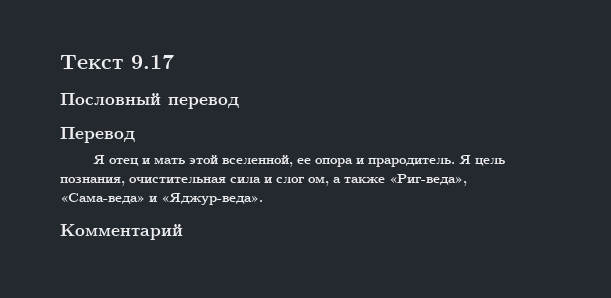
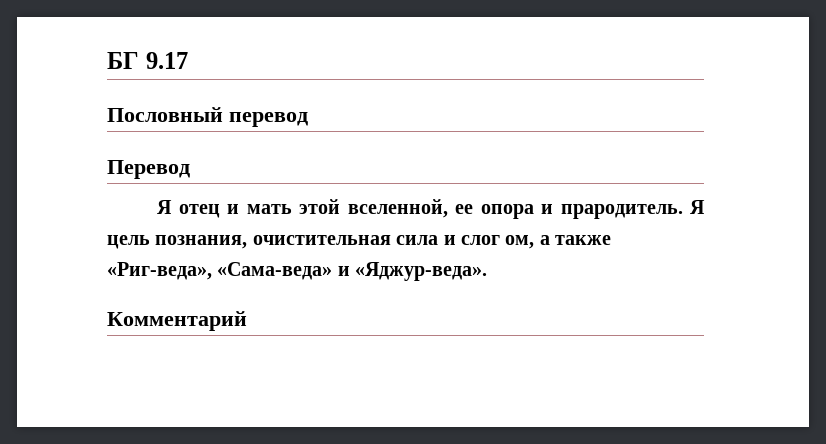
[60,55,123,70] Текст -> [107,52,139,69] БГ

